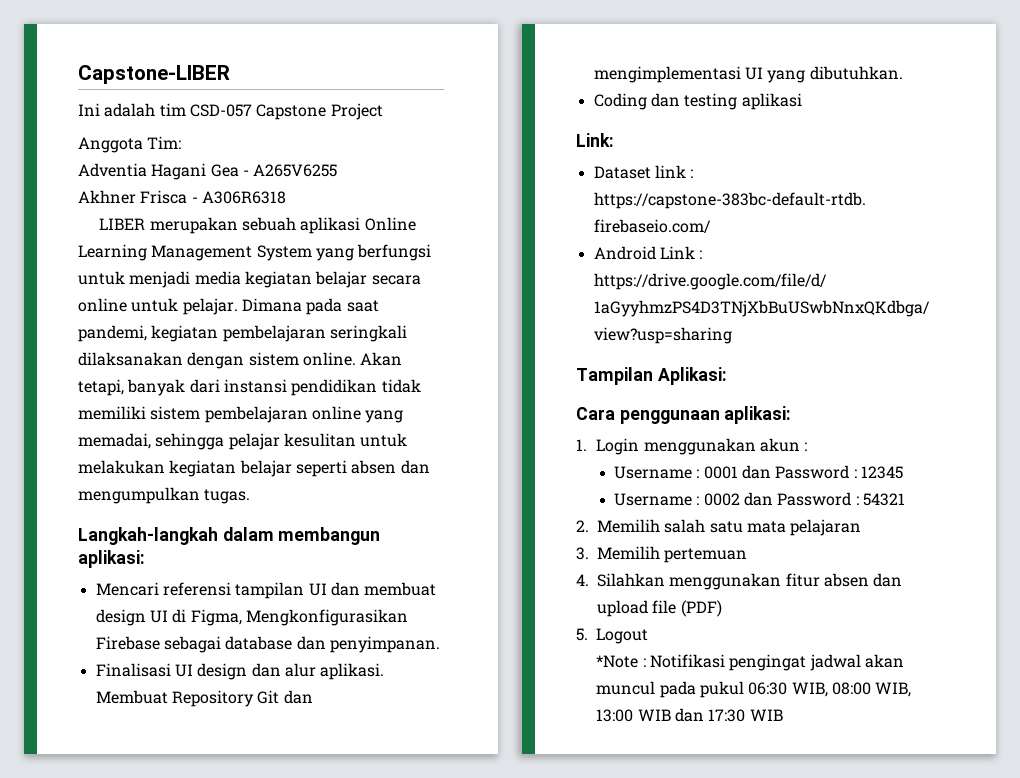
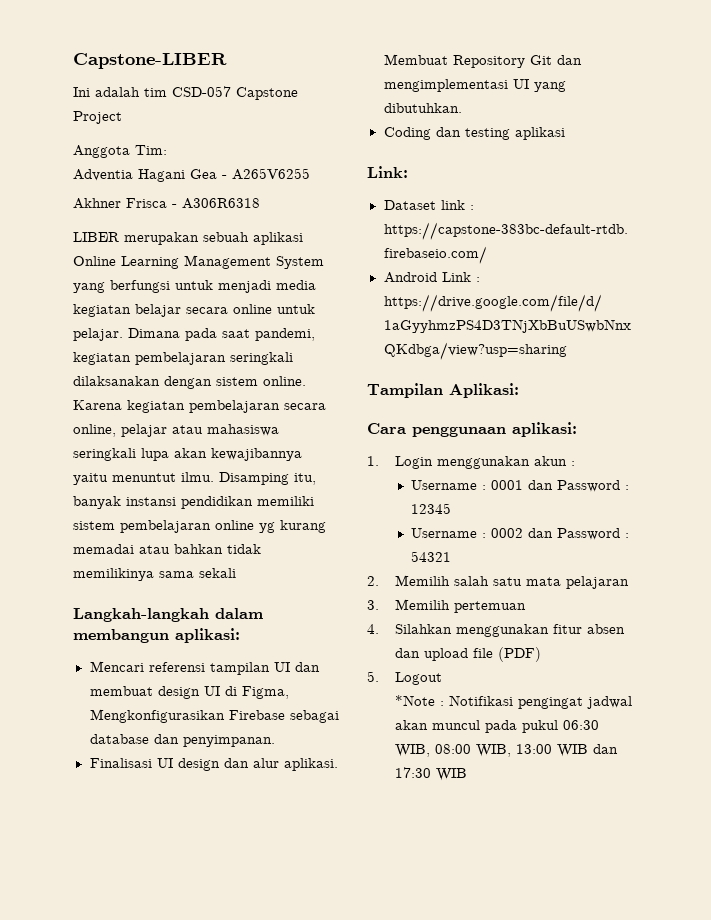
[360,352,403,366] [78,379,220,396] Akan tetapi, banyak dari -> [73,400,326,413] [73,424,279,437] [73,448,302,461] [73,472,316,485] [73,496,121,509] Karena kegiatan pembelajaran secara online, pelajar atau mahasiswa seringkali lupa akan kewajibannya yaitu menuntut ilmu. Disamping itu, banyak
[381,379,421,393] tidak -> (253, 502) none
[365,410,404,423] [78,433,408,450] [78,460,430,477] [78,487,251,504] yang memadai, sehingga pelajar kesulitan untuk melakukan kegiatan belajar seperti absen dan mengumpulkan tugas. -> [259,520,326,533] [73,544,261,554] [73,568,236,581] yg kurang memadai atau bahkan tidak memilikinya sama sekali

